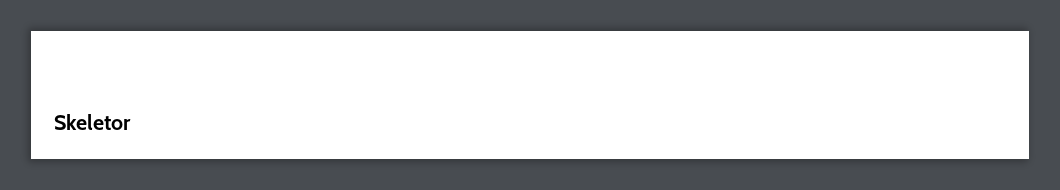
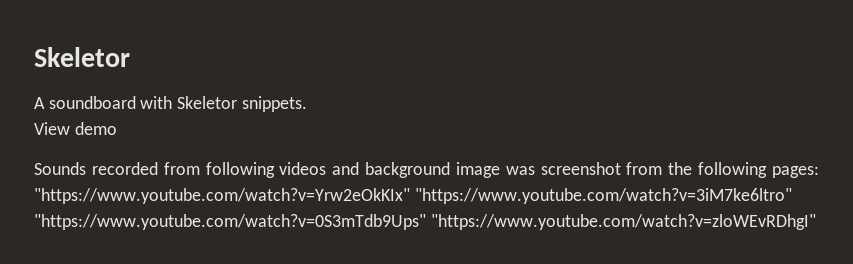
[54,114,131,130] Skeletor -> [34,47,130,67] [34,96,307,112] [34,122,117,135] [34,162,819,178] [34,188,792,204] [34,214,816,230] Skeletor // A soundboard with Skeletor snippets. // View demo // Sounds recorded from following videos and background image was screenshot from the following pages: "https://www.youtube.com/watch?v=Yrw2eOkKIx" "https://www.youtube.com/watch?v=3iM7ke6ltro" "https://www.youtube.com/watch?v=0S3mTdb9Ups" "https://www.youtube.com/watch?v=zloWEvRDhgI"

